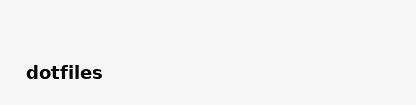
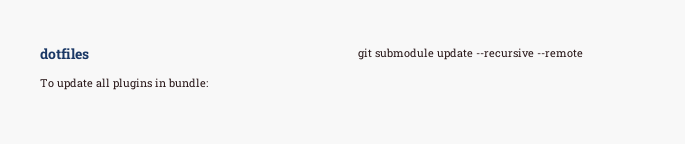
(103, 72) none -> [40,78,208,90] [358,48,583,60] // To update all plugins in bundle: // git submodule update --recursive --remote

